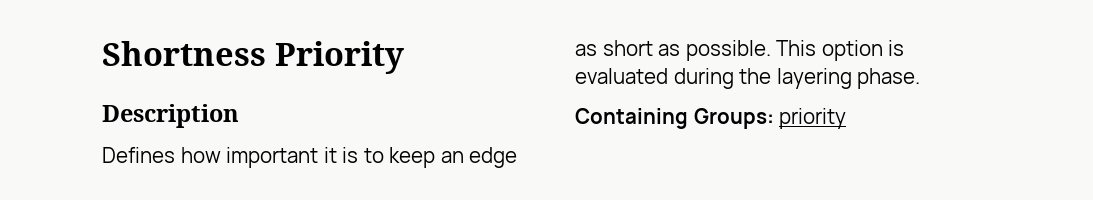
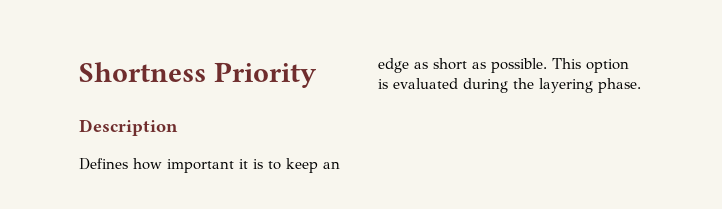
[575,108,847,129] // Containing Groups: priority -> (641, 85) none

